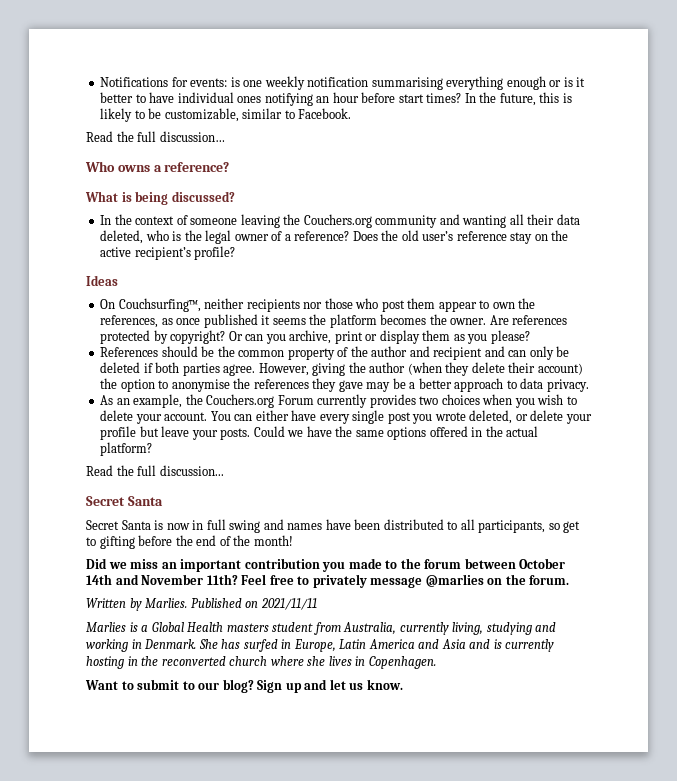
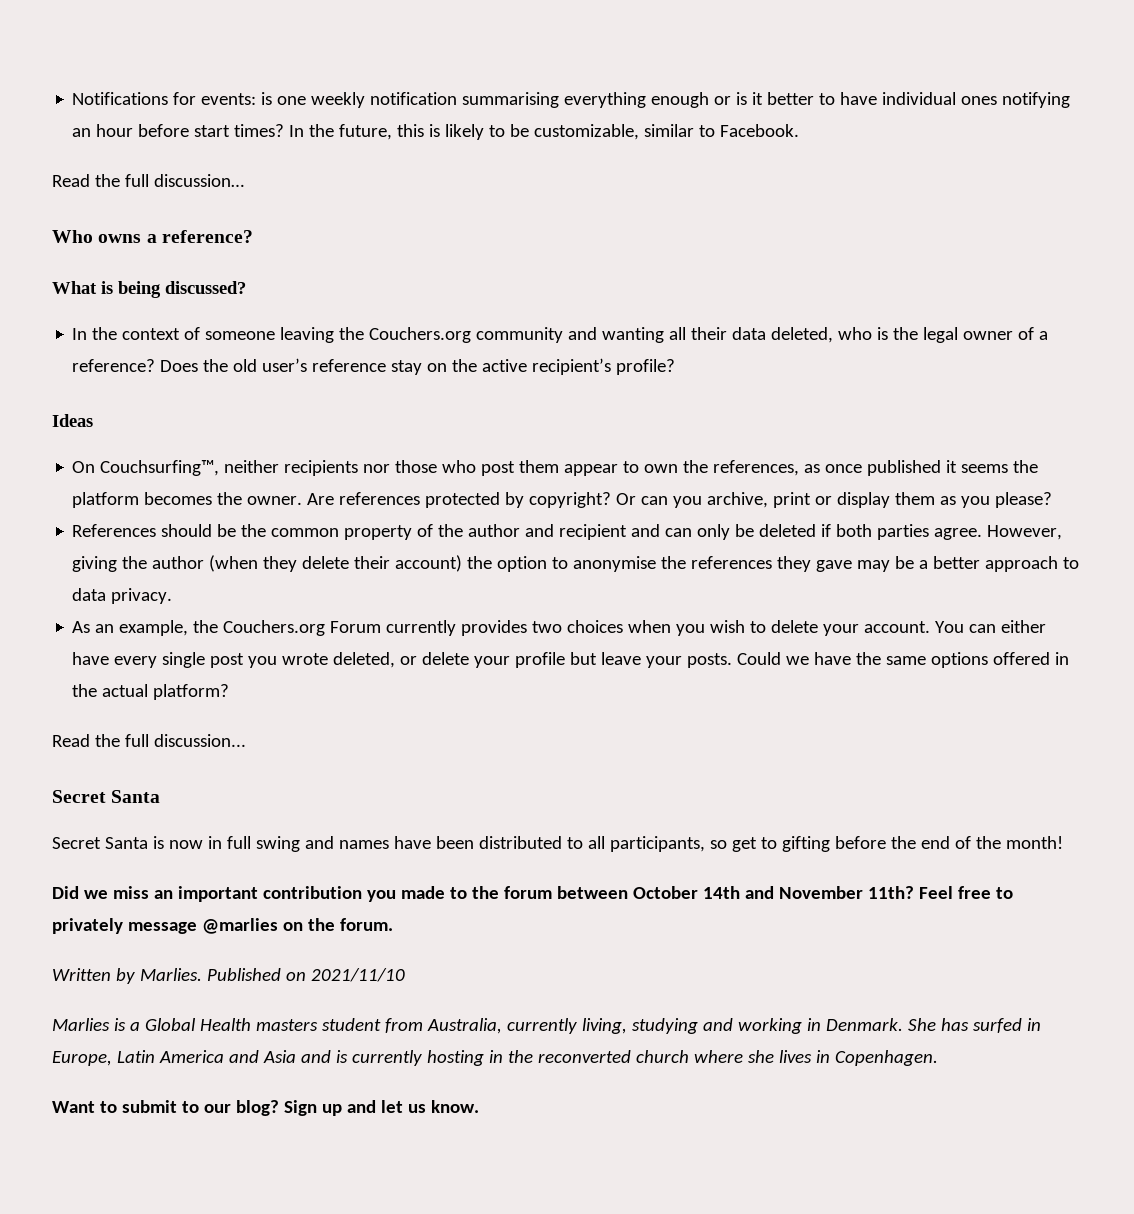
[260,598,317,610] 2021/11/11 -> [310,968,405,982] 2021/11/10

